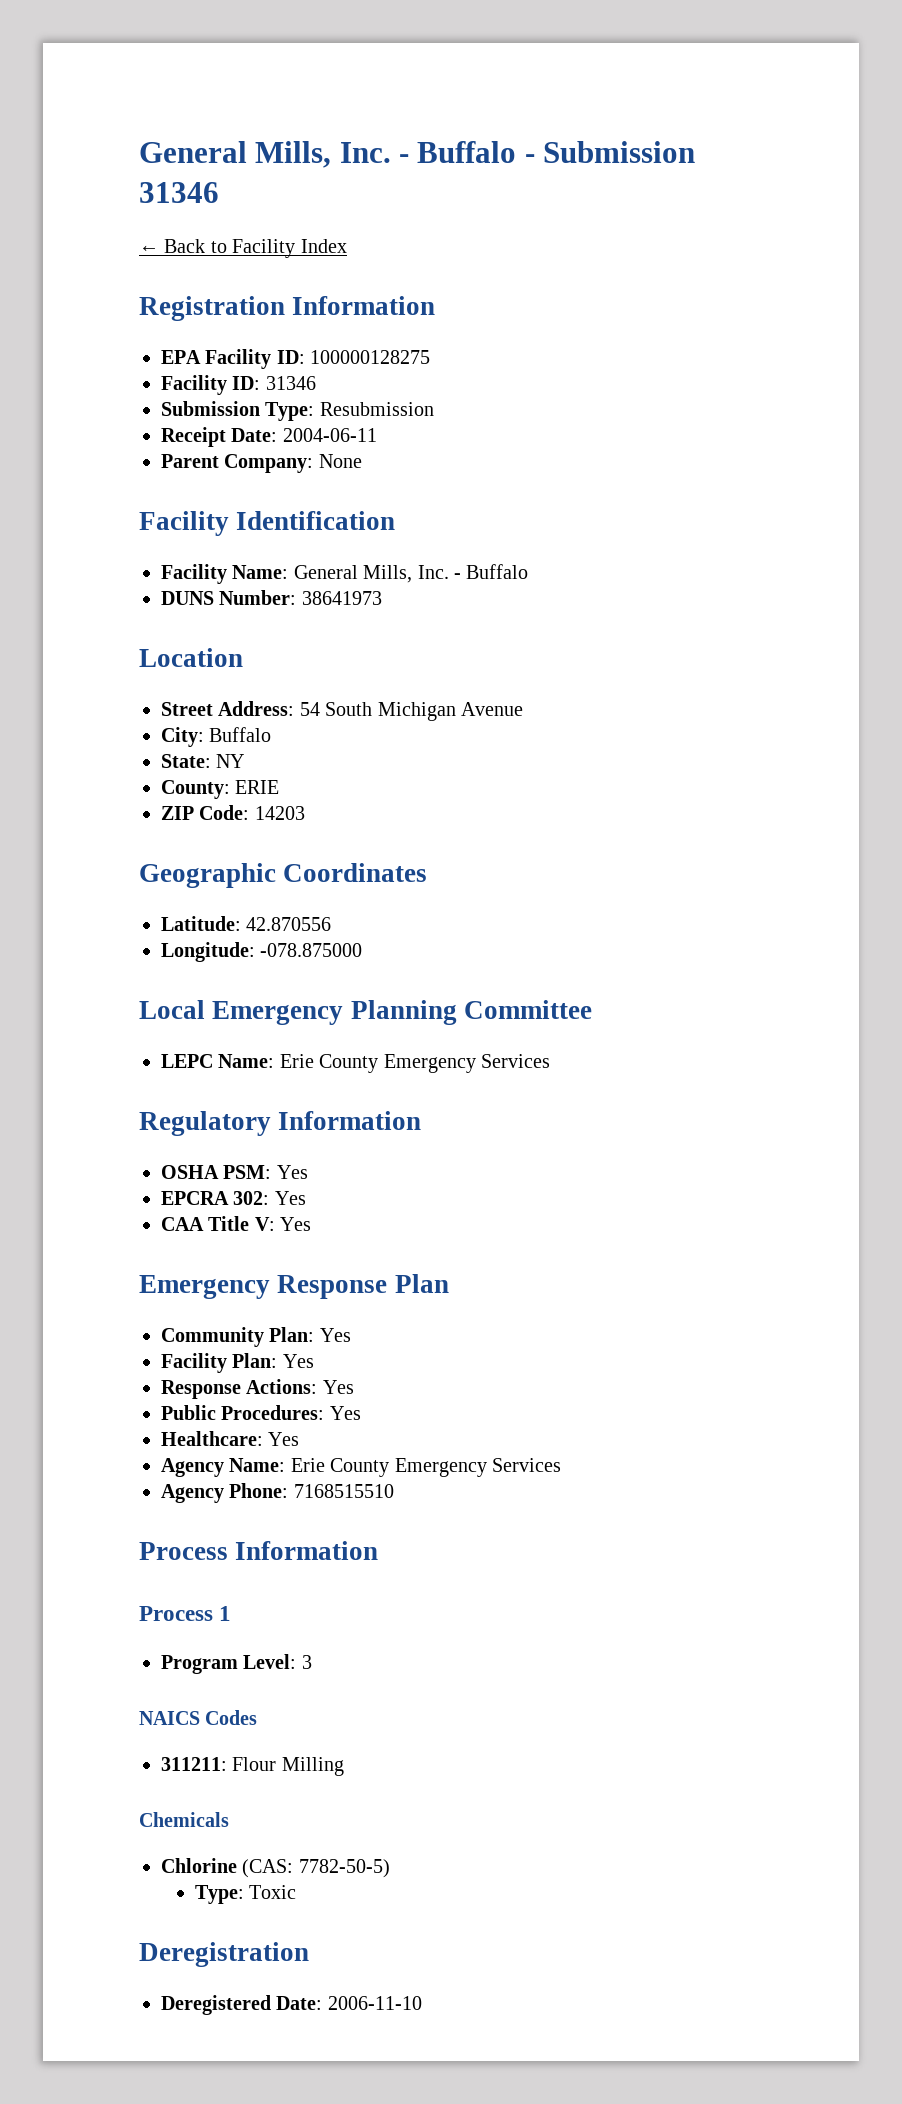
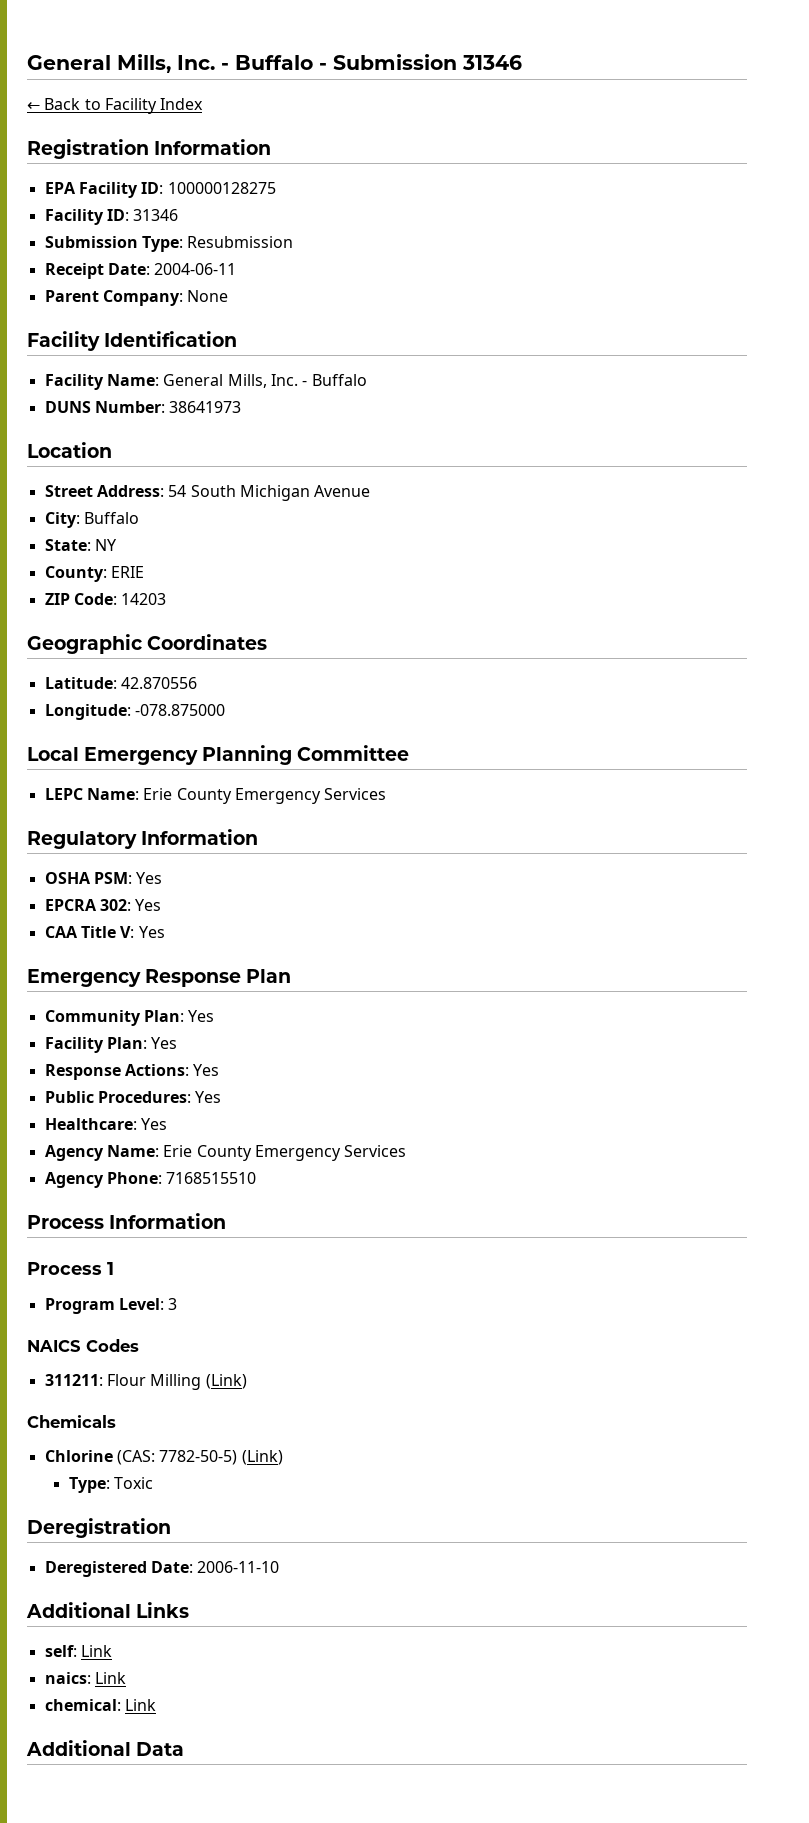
(344, 1766) none -> [205,1374,247,1389] (Link)
(390, 1868) none -> [241,1450,283,1465] (Link)
(422, 2003) none -> [26,1602,190,1618] [44,1645,112,1657] [44,1672,126,1684] [44,1699,156,1711] [26,1740,185,1756] // Additional Links // self: Link // naics: Link // chemical: Link // Additional Data

